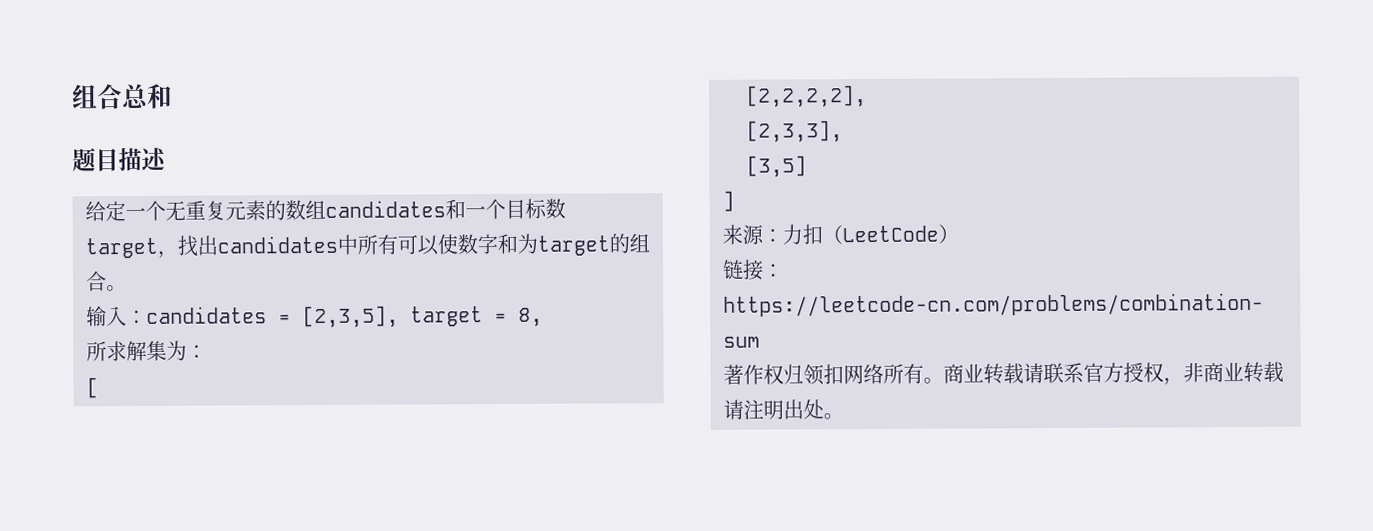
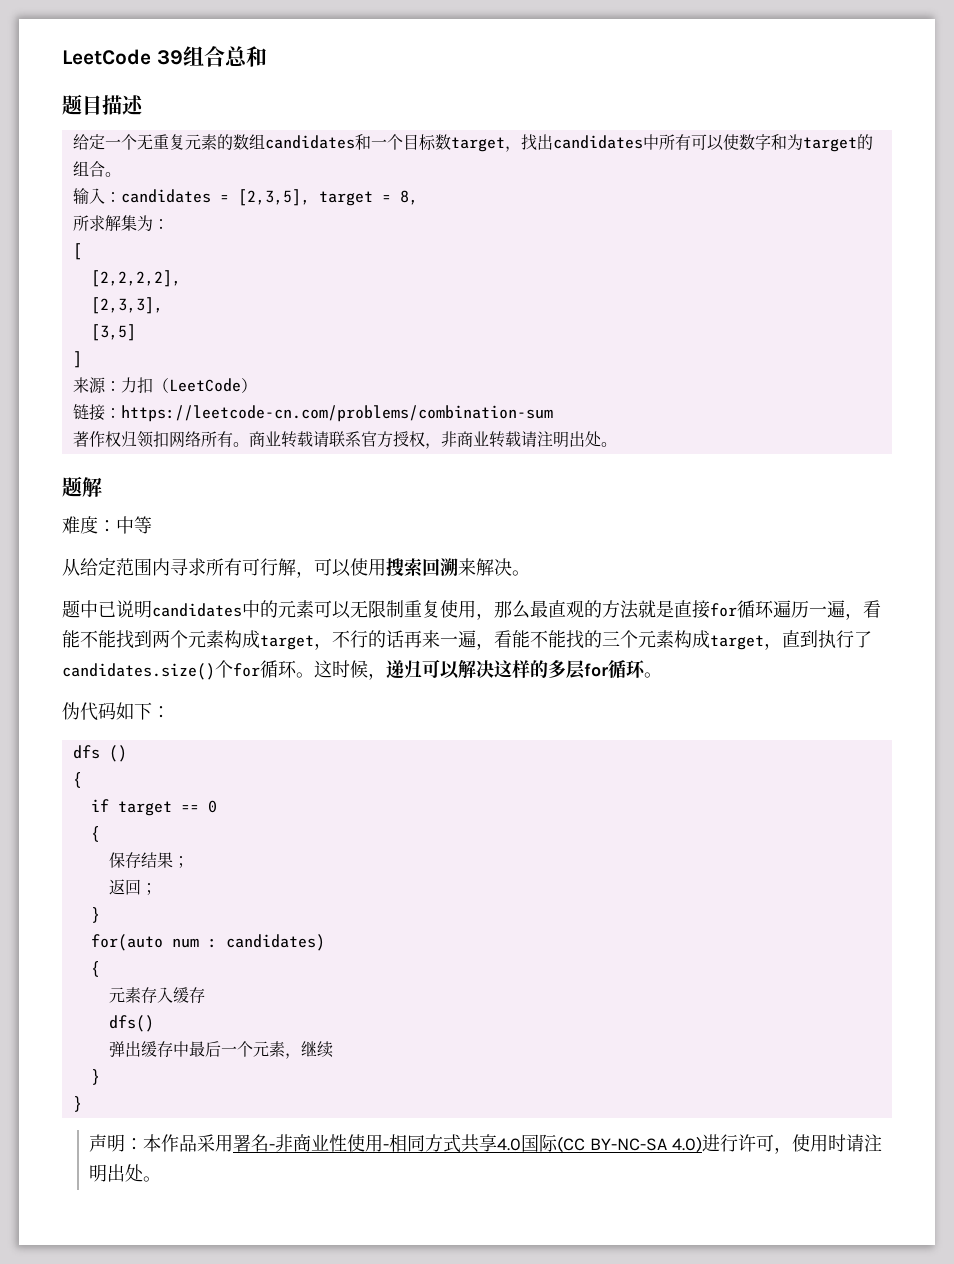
(72, 96) none -> [62,49,183,65] LeetCode 39
(844, 416) none -> [62,476,102,497] [62,516,152,534] [62,557,530,578] [62,600,881,620] [62,630,872,650] [62,659,662,680] [62,702,170,721] [72,745,127,762] [72,772,82,788] [90,799,217,816] [90,826,100,842] [108,852,189,868] [108,879,157,895] [90,907,100,923] [90,934,325,951] [90,961,100,977] [108,987,205,1003] [108,1015,154,1032] [108,1041,333,1059] [90,1069,100,1085] [72,1096,82,1112] [89,1134,882,1154] [89,1164,162,1182] // 题解 // 难度：中等 // 从给定范围内寻求所有可行解，可以使用搜索回溯来解决。 // 题中已说明candidates中的元素可以无限制重复使用，那么最直观的方法就是直接for循环遍历一遍，看能不能找到两个元素构成target，不行的话再来一遍，看能不能找的三个元素构成target，直到执行了candidates.size()个for循环。这时候，递归可以解决这样的多层for循环。 // 伪代码如下： // dfs () // { // if target == 0 // { // 保存结果； // 返回； // } // for(auto num : candidates) // { // 元素存入缓存 // dfs() // 弹出缓存中最后一个元素，继续 // } // } // 声明：本作品采用署名-非商业性使用-相同方式共享4.0国际(CC BY-NC-SA 4.0)进行许可，使用时请注明出处。

